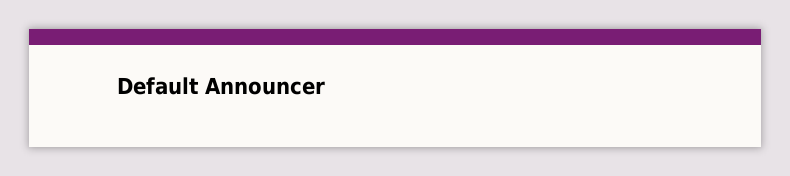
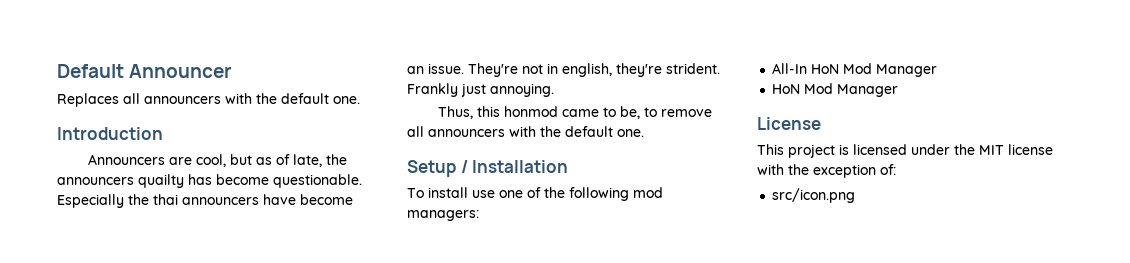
(325, 86) none -> [57,93,360,107] [57,127,163,140] [87,154,347,167] [57,174,362,188] [57,194,353,208] [407,63,720,77] [407,83,554,97] [437,106,712,119] [407,126,644,137] [407,160,569,177] [407,187,663,201] [407,210,479,221] [772,63,938,77] [772,83,899,97] [757,117,821,130] [757,144,1053,158] [757,164,896,178] [772,188,856,203] // Replaces all announcers with the default one. // Introduction // Announcers are cool, but as of late, the announcers quailty has become questionable. Especially the thai announcers have become an issue. They're not in english, they're strident. Frankly just annoying. // Thus, this honmod came to be, to remove all announcers with the default one. // Setup / Installation // To install use one of the following mod managers: // All-In HoN Mod Manager // HoN Mod Manager // License // This project is licensed under the MIT license with the exception of: // src/icon.png

